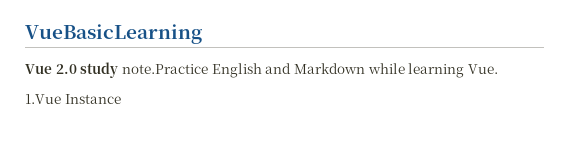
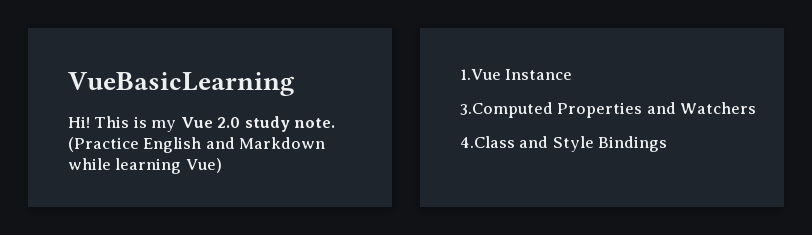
(202, 34) none -> [68,116,177,132] Hi! This is my
[121,64,208,74] note.Practice -> [294,118,336,128] [68,137,139,152] note. (Practice
[467,64,498,74] Vue. -> [185,158,222,173] Vue)
(121, 99) none -> [460,102,757,118] [460,136,668,152] // 3.Computed Properties and Watchers // 4.Class and Style Bindings

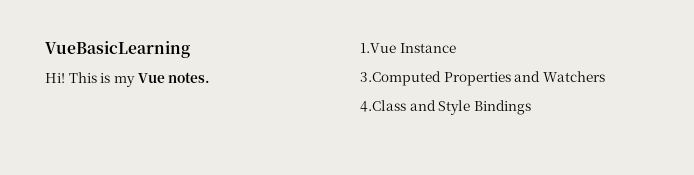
[217,116,336,132] [68,137,326,153] [68,158,222,174] 2.0 study note. (Practice English and Markdown while learning Vue) -> [168,72,211,83] notes.

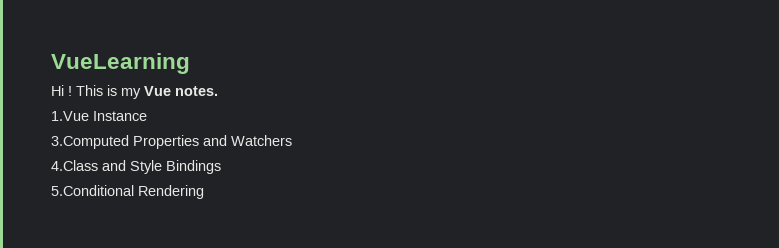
[45,41,190,58] [45,73,65,83] VueBasicLearning // Hi! -> [51,53,190,74] [51,85,72,96] VueLearning // Hi !
(531, 107) none -> [51,185,204,199] // 5.Conditional Rendering

